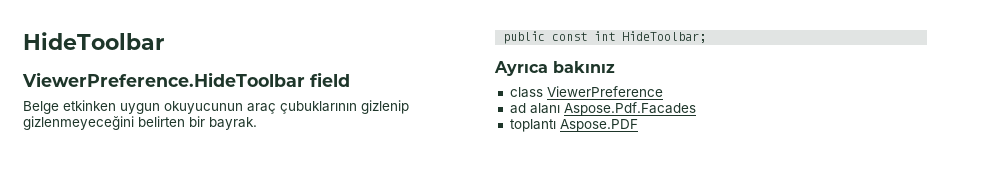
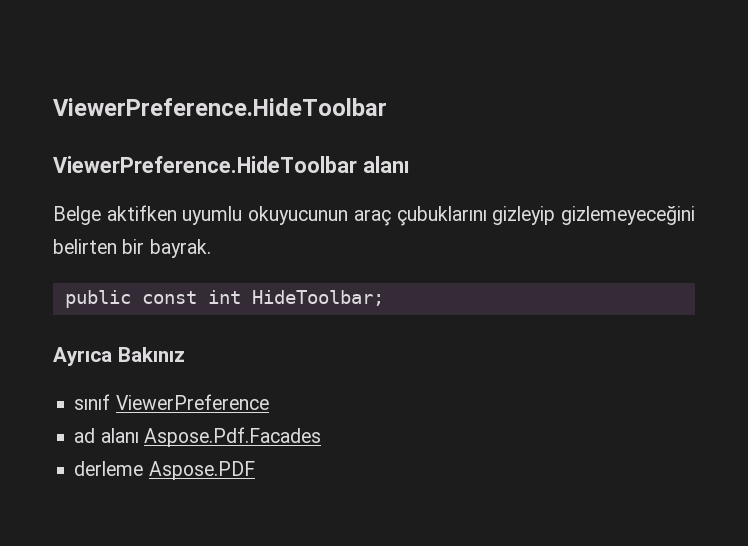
[23,32,164,50] [22,72,350,87] HideToolbar // ViewerPreference.HideToolbar field -> [53,98,387,116] [53,156,409,173] ViewerPreference.HideToolbar // ViewerPreference.HideToolbar alanı
[63,100,409,114] [23,116,134,130] etkinken uygun okuyucunun araç çubuklarının gizlenip gizlenmeyeceğini -> [106,205,695,226] aktifken uyumlu okuyucunun araç çubuklarını gizleyip gizlemeyeceğini
[553,61,615,73] [509,87,543,98] bakınız // class -> [117,347,185,362] [74,394,111,410] Bakınız // sınıf
[509,119,556,132] toplantı -> [74,461,144,476] derleme

